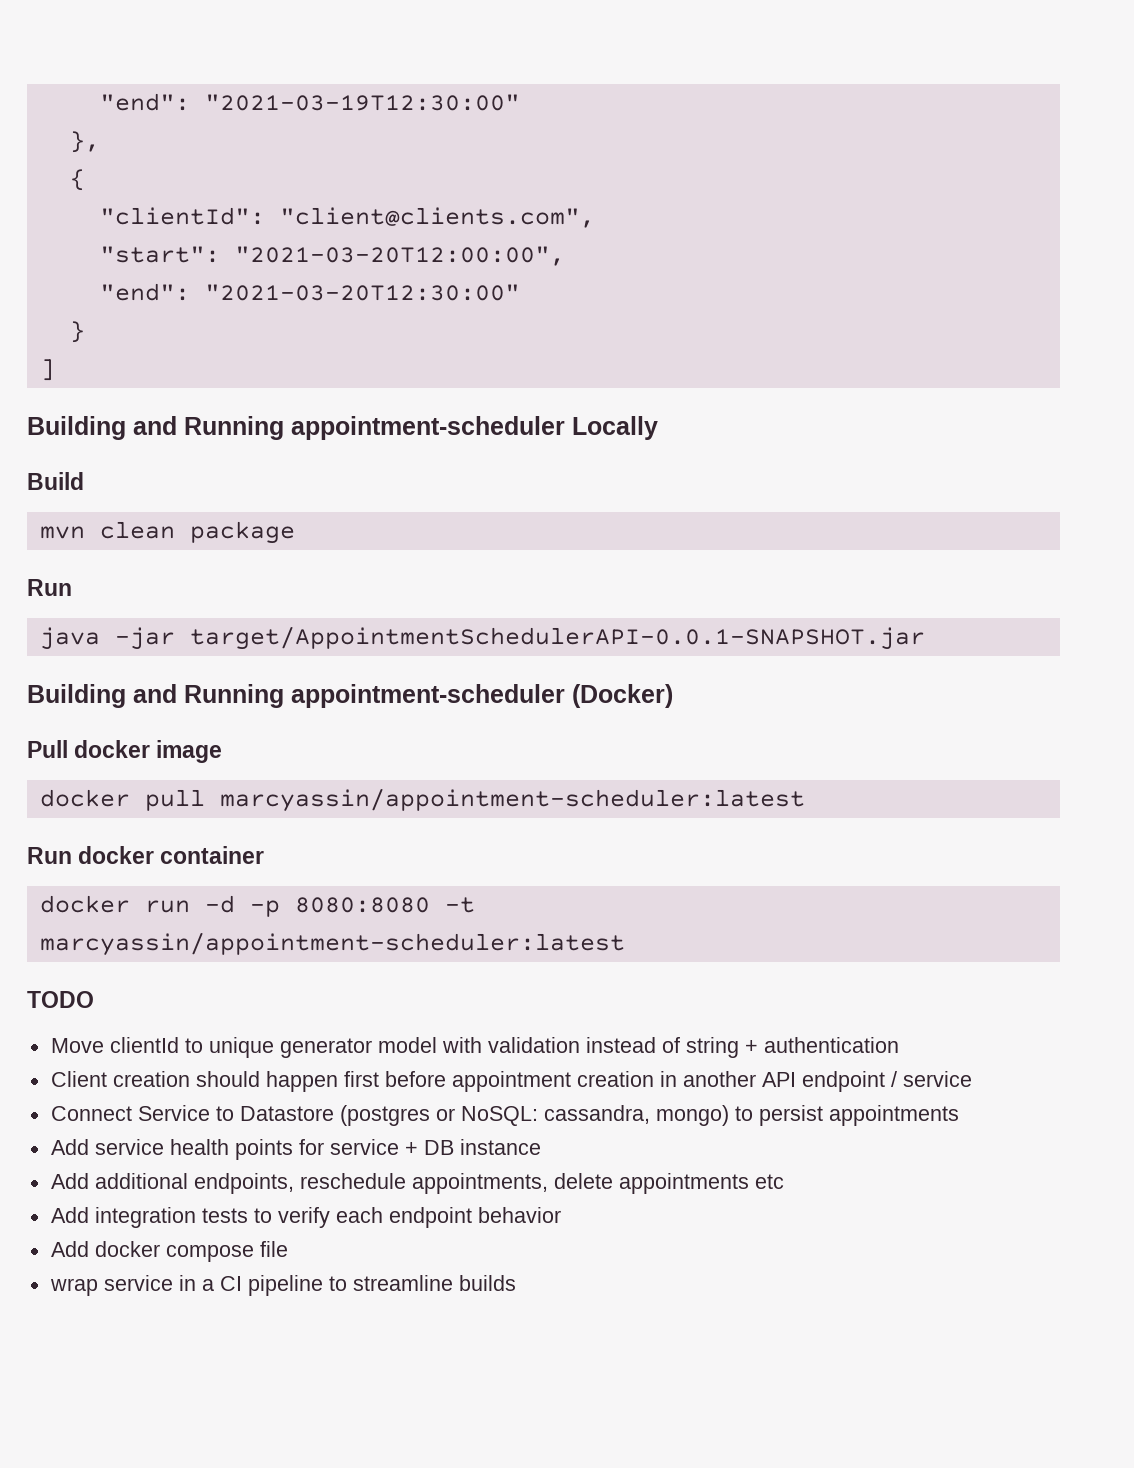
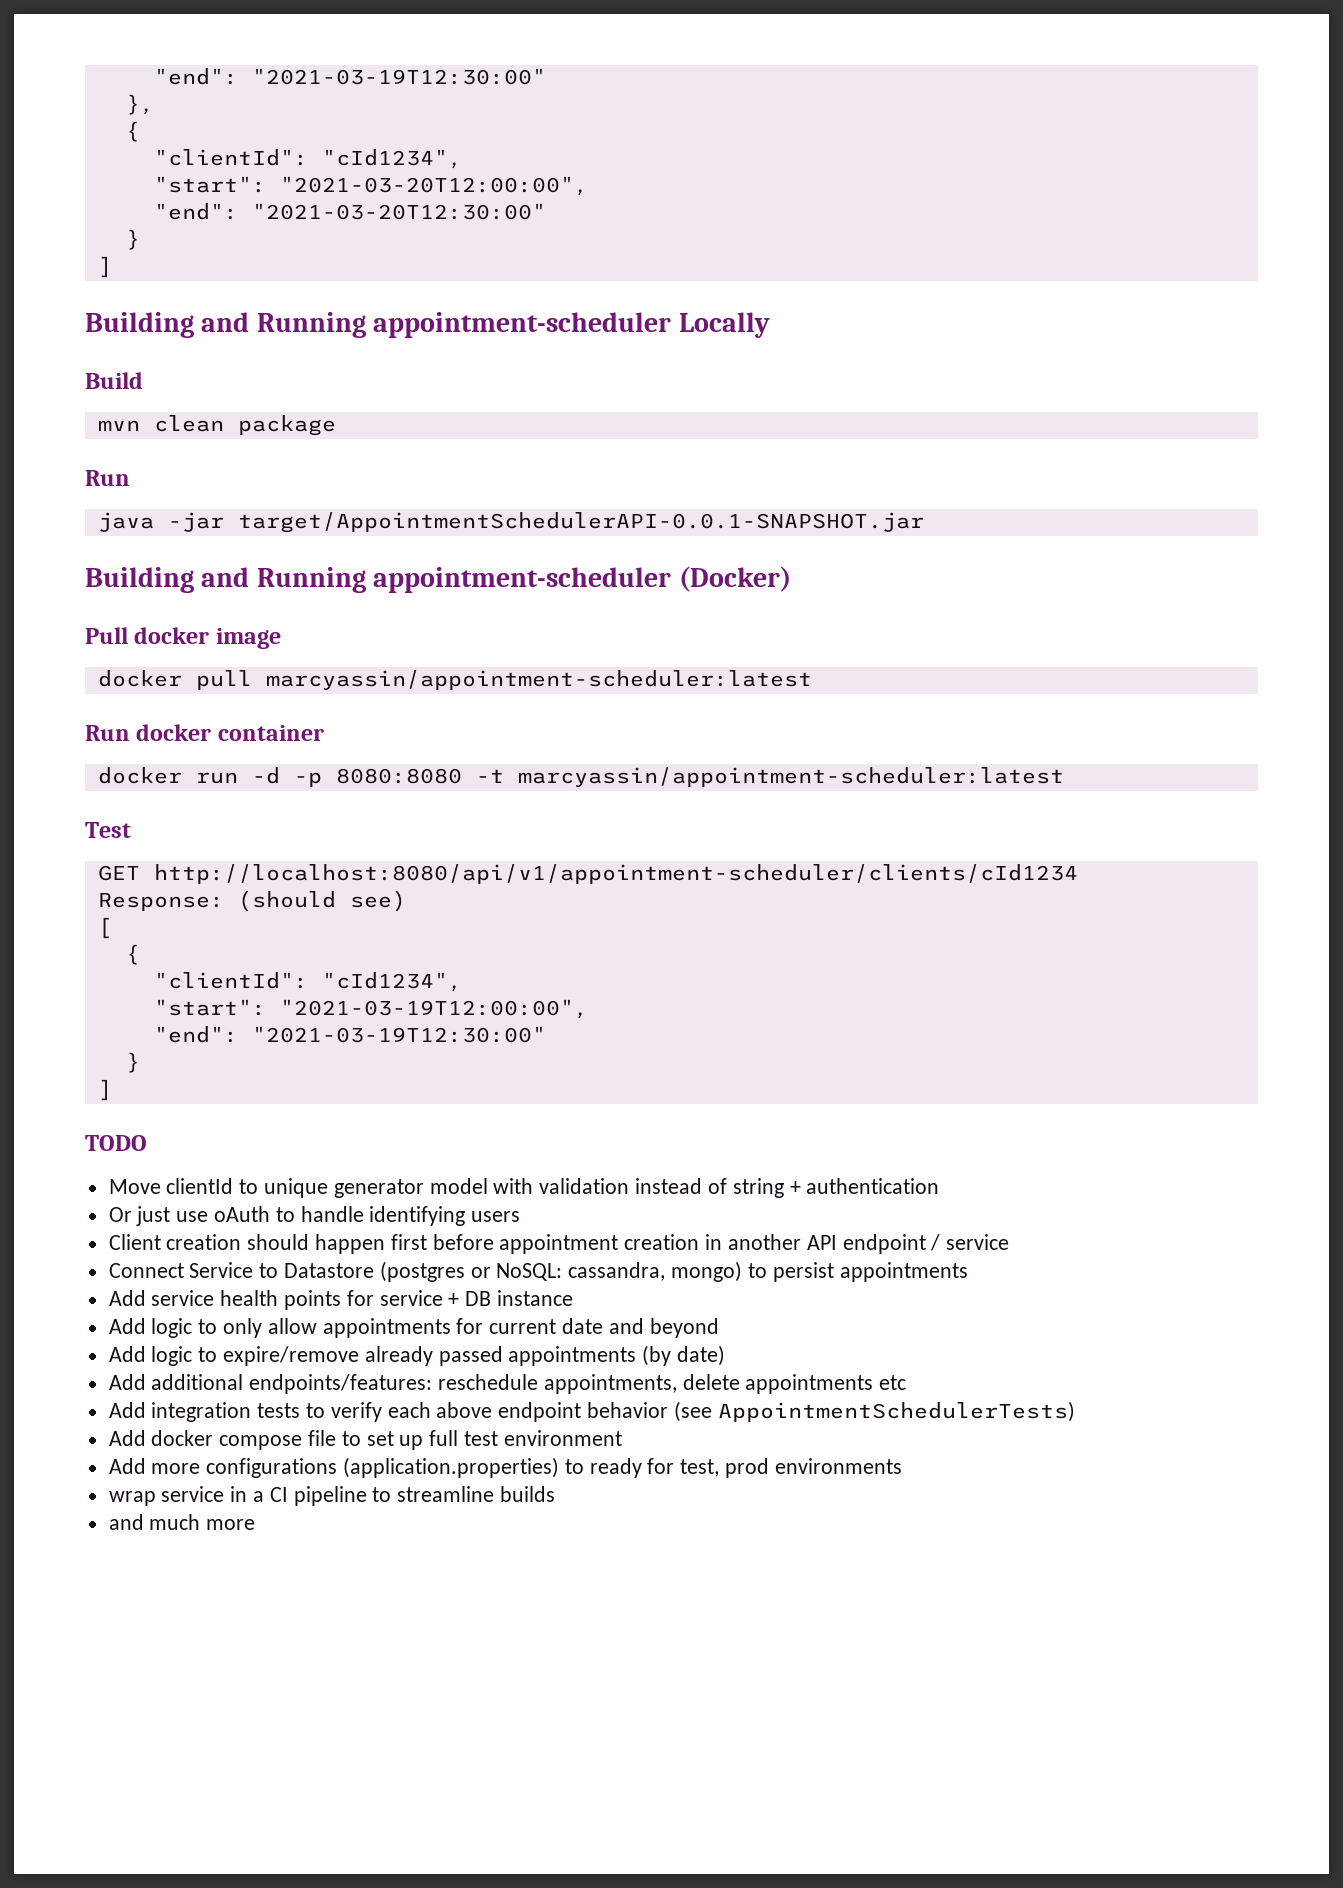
[279,207,595,228] "client@clients.com", -> [321,149,462,169] "cId1234",
(625, 944) none -> [85,822,131,838] [97,864,1078,884] [97,890,406,912] [97,917,112,939] [125,944,140,965] [153,972,462,992] [153,999,588,1019] [153,1026,546,1043] [125,1052,140,1073] [97,1079,112,1101] // Test // GET http://localhost:8080/api/v1/appointment-scheduler/clients/cId1234 // Response: (should see) // [ // { // "clientId": "cId1234", // "start": "2021-03-19T12:00:00", // "end": "2021-03-19T12:30:00" // } // ]
(899, 1045) none -> [108,1206,521,1226] // Or just use oAuth to handle identifying users
(541, 1147) none -> [108,1318,719,1338] [108,1345,726,1366] // Add logic to only allow appointments for current date and beyond // Add logic to expire/remove already passed appointments (by date)
[193,1173,294,1194] endpoints, -> [249,1374,433,1394] endpoints/features:
(383, 1215) none -> [436,1402,493,1418] above
(561, 1215) none -> [673,1401,1075,1422] (see AppointmentSchedulerTests)
(288, 1249) none -> [341,1430,622,1450] [108,1457,902,1478] to set up full test environment // Add more configurations (application.properties) to ready for test, prod environments
(516, 1283) none -> [108,1514,256,1530] // and much more

